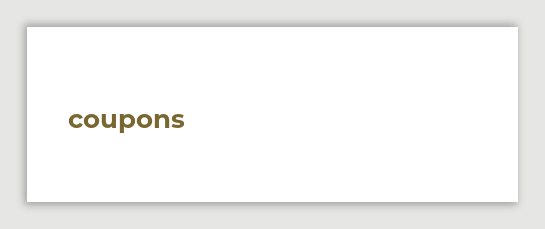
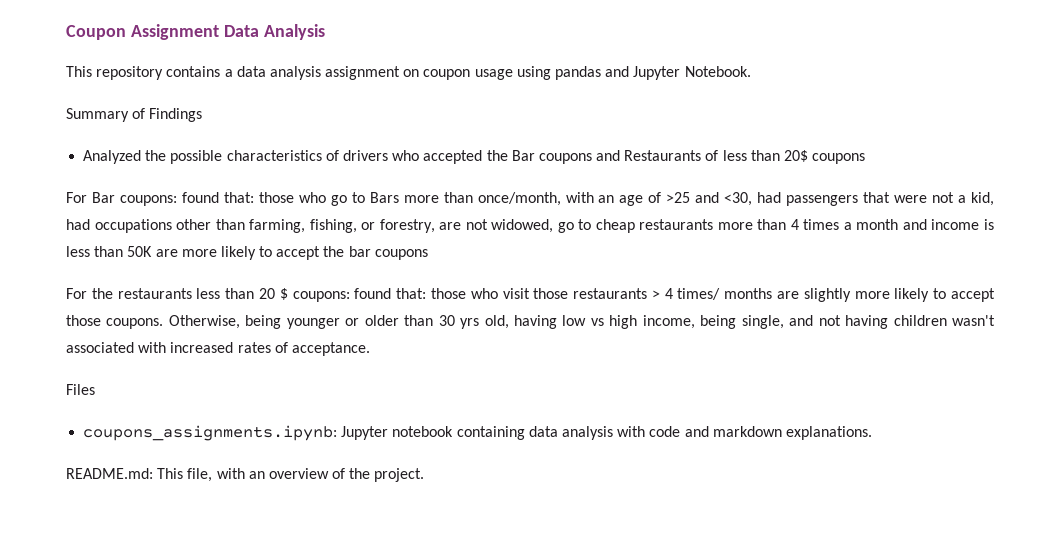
[68,114,185,133] coupons -> [66,24,325,40] [66,66,751,80] [66,108,203,122] [83,150,866,164] [66,192,994,206] [66,219,994,233] [66,246,428,260] [66,288,995,302] [66,315,996,329] [66,342,370,356] [66,384,95,395] [83,425,872,441] [66,468,425,482] Coupon Assignment Data Analysis // This repository contains a data analysis assignment on coupon usage using pandas and Jupyter Notebook. // Summary of Findings // Analyzed the possible characteristics of drivers who accepted the Bar coupons and Restaurants of less than 20$ coupons // For Bar coupons: found that: those who go to Bars more than once/month, with an age of >25 and <30, had passengers that were not a kid, had occupations other than farming, fishing, or forestry, are not widowed, go to cheap restaurants more than 4 times a month and income is less than 50K are more likely to accept the bar coupons // For the restaurants less than 20 $ coupons: found that: those who visit those restaurants > 4 times/ months are slightly more likely to accept those coupons. Otherwise, being younger or older than 30 yrs old, having low vs high income, being single, and not having children wasn't associated with increased rates of acceptance. // Files // coupons_assignments.ipynb: Jupyter notebook containing data analysis with code and markdown explanations. // README.md: This file, with an overview of the project.

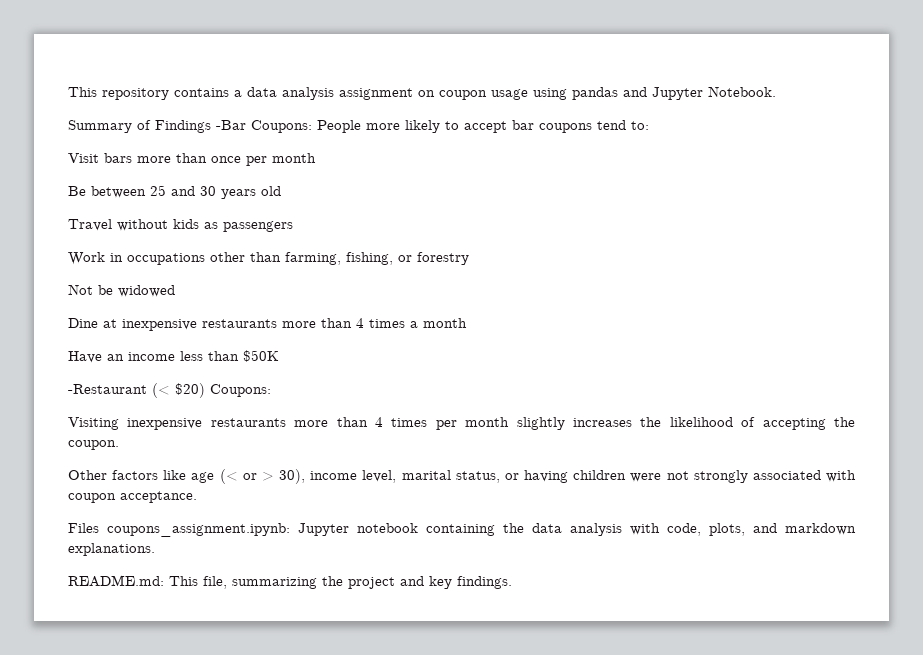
[66,24,325,40] Coupon Assignment Data Analysis // -> (68, 92) none
[83,150,866,164] [66,192,994,206] [66,219,90,230] // Analyzed the possible characteristics of drivers who accepted the Bar coupons and Restaurants of less than 20$ coupons // For Bar coupons: found that: those who go to Bars more than once/month, with an age of >25 and <30, had passengers that were not a kid, had -> [216,120,649,133] [68,153,316,166] [68,185,281,199] [68,219,293,232] [68,252,123,265] -Bar Coupons: People more likely to accept bar coupons tend to: // Visit bars more than once per month // Be between 25 and 30 years old // Travel without kids as passengers // Work in
[379,219,635,233] forestry, are not widowed, go to cheap -> [417,252,469,265] [68,284,175,297] [68,318,197,331] forestry // Not be widowed // Dine at inexpensive
[902,219,994,230] [66,246,428,260] [66,288,995,302] [66,315,996,329] [66,342,288,353] and income is less than 50K are more likely to accept the bar coupons // For the restaurants less than 20 $ coupons: found that: those who visit those restaurants > 4 times/ months are slightly more likely to accept those coupons. Otherwise, being younger or older than 30 yrs old, having low vs high income, being single, and not having children wasn't associated with increased rates of -> [68,350,279,363] [68,383,271,398] [68,417,855,430] [68,440,119,450] [68,469,856,484] [68,493,116,503] // Have an income less than $50K // -Restaurant (< $20) Coupons: // Visiting inexpensive restaurants more than 4 times per month slightly increases the likelihood of accepting the coupon. // Other factors like age (< or > 30), income level, marital status, or having children were not strongly associated with coupon
[83,425,338,441] // coupons_assignments.ipynb: -> [107,523,290,537] coupons_assignment.ipynb:
(525, 433) none -> [503,523,524,533] the
[649,426,681,437] code -> [667,523,745,536] code, plots,
[216,468,425,482] with an overview of the project. -> [232,576,512,589] summarizing the project and key findings.

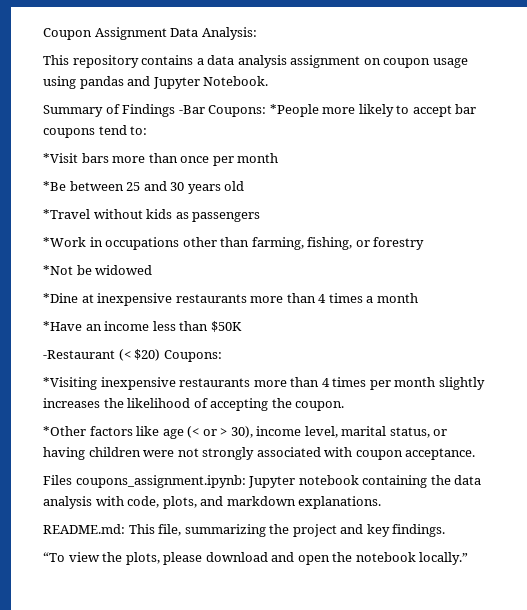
(68, 92) none -> [43,27,257,40] Coupon Assignment Data Analysis: //
[317,120,361,133] People -> [269,104,319,117] *People
[68,153,99,163] Visit -> [43,153,78,163] *Visit
[68,186,86,196] Be -> [43,181,66,191] *Be
[68,219,112,231] Travel -> [43,209,90,219] *Travel
[68,252,105,265] Work -> [43,237,86,247] *Work
[68,284,93,295] Not -> [43,265,73,275] *Not
[68,318,98,328] Dine -> [43,293,78,303] *Dine
[68,351,102,363] Have -> [43,321,82,331] *Have
[68,417,119,430] Visiting -> [43,377,97,390] *Visiting
[68,470,107,480] Other -> [43,426,86,436] *Other
(512, 582) none -> [43,552,469,565] // “To view the plots, please download and open the notebook locally.”

